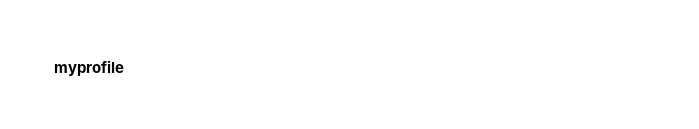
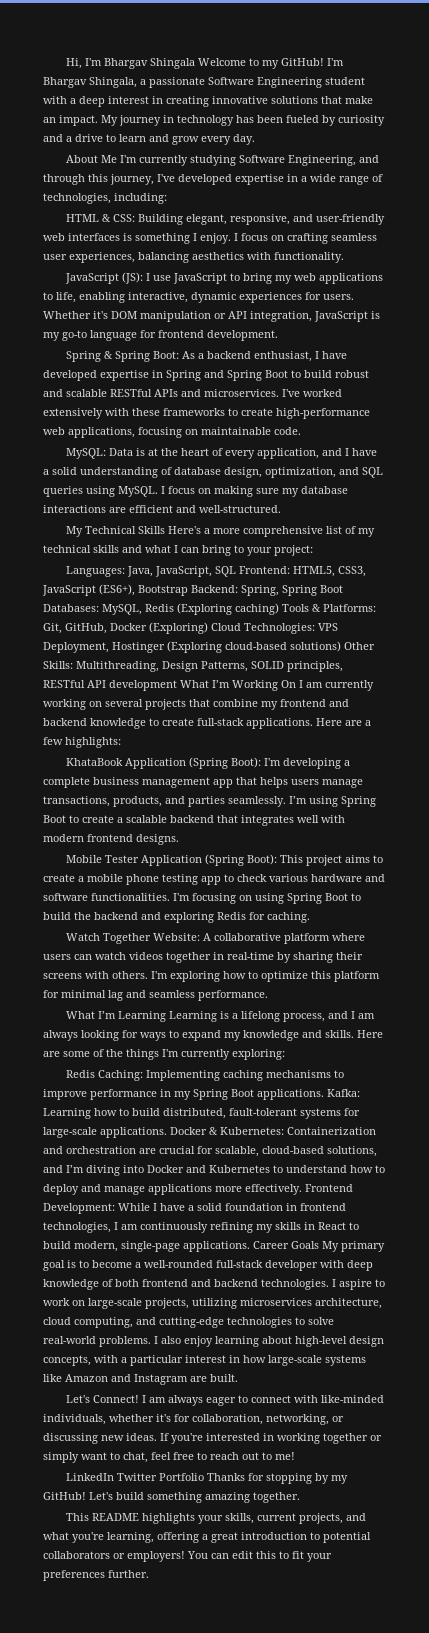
[54,60,124,76] myprofile -> [66,58,345,69] [43,77,365,88] [43,96,373,107] [43,115,385,126] [43,134,255,145] [66,155,380,166] [43,174,383,185] [43,193,167,204] [66,214,386,225] [43,233,377,244] [43,252,344,263] [65,272,384,284] [43,292,354,303] [43,311,380,322] [43,330,278,341] [66,351,348,362] [43,370,369,381] [43,389,342,397] [43,408,370,419] [43,427,301,438] [66,448,378,459] [43,467,383,478] [43,486,348,497] [43,505,281,513] [66,526,376,537] [43,545,313,556] [66,566,367,577] [42,584,343,596] [43,603,376,615] [43,622,338,634] [43,641,375,653] [43,661,343,672] [43,680,374,691] [43,699,349,710] [43,718,371,729] [43,737,121,748] [66,757,351,769] [43,777,363,788] [43,796,376,807] [43,815,345,826] [43,834,179,845] [66,854,384,866] [43,874,385,885] [43,893,361,904] [43,912,310,923] [66,933,366,944] [43,952,363,963] [43,971,380,982] [43,990,268,1001] [66,1011,376,1022] [43,1030,383,1041] [43,1049,285,1060] [66,1070,345,1081] [43,1089,360,1100] [43,1108,360,1119] [43,1127,376,1138] [43,1146,377,1157] [43,1165,385,1176] [43,1184,353,1195] [43,1203,346,1214] [43,1222,359,1233] [43,1241,385,1252] [43,1260,373,1271] [43,1279,385,1290] [43,1298,382,1309] [43,1317,334,1328] [43,1336,384,1347] [43,1355,366,1366] [43,1374,238,1385] [66,1395,385,1406] [43,1414,344,1425] [43,1433,382,1444] [43,1452,295,1463] [66,1473,349,1484] [43,1492,300,1503] [66,1513,367,1524] [43,1532,371,1543] [43,1551,332,1562] [43,1570,149,1581] Hi, I'm Bhargav Shingala Welcome to my GitHub! I'm Bhargav Shingala, a passionate Software Engineering student with a deep interest in creating innovative solutions that make an impact. My journey in technology has been fueled by curiosity and a drive to learn and grow every day. // About Me I'm currently studying Software Engineering, and through this journey, I've developed expertise in a wide range of technologies, including: // HTML & CSS: Building elegant, responsive, and user-friendly web interfaces is something I enjoy. I focus on crafting seamless user experiences, balancing aesthetics with functionality. // JavaScript (JS): I use JavaScript to bring my web applications to life, enabling interactive, dynamic experiences for users. Whether it's DOM manipulation or API integration, JavaScript is my go-to language for frontend development. // Spring & Spring Boot: As a backend enthusiast, I have developed expertise in Spring and Spring Boot to build robust and scalable RESTful APIs and microservices. I've worked extensively with these frameworks to create high-performance web applications, focusing on maintainable code. // MySQL: Data is at the heart of every application, and I have a solid understanding of database design, optimization, and SQL queries using MySQL. I focus on making sure my database interactions are efficient and well-structured. // My Technical Skills Here's a more comprehensive list of my technical skills and what I can bring to your project: // Languages: Java, JavaScript, SQL Frontend: HTML5, CSS3, JavaScript (ES6+), Bootstrap Backend: Spring, Spring Boot Databases: MySQL, Redis (Exploring caching) Tools & Platforms: Git, GitHub, Docker (Exploring) Cloud Technologies: VPS Deployment, Hostinger (Exploring cloud-based solutions) Other Skills: Multithreading, Design Patterns, SOLID principles, RESTful API development What I’m Working On I am currently working on several projects that combine my frontend and backend knowledge to create full-stack applications. Here are a few highlights: // KhataBook Application (Spring Boot): I'm developing a complete business management app that helps users manage transactions, products, and parties seamlessly. I’m using Spring Boot to create a scalable backend that integrates well with modern frontend designs. // Mobile Tester Application (Spring Boot): This project aims to create a mobile phone testing app to check various hardware and software functionalities. I'm focusing on using Spring Boot to build the backend and exploring Redis for caching. // Watch Together Website: A collaborative platform where users can watch videos together in real-time by sharing their screens with others. I'm exploring how to optimize this platform for minimal lag and seamless performance. // What I’m Learning Learning is a lifelong process, and I am always looking for ways to expand my knowledge and skills. Here are some of the things I'm currently exploring: // Redis Caching: Implementing caching mechanisms to improve performance in my Spring Boot applications. Kafka: Learning how to build distributed, fault-tolerant systems for large-scale applications. Docker & Kubernetes: Containerization and orchestration are crucial for scalable, cloud-based solutions, and I’m diving into Docker and Kubernetes to understand how to deploy and manage applications more effectively. Frontend Development: While I have a solid foundation in frontend technologies, I am continuously refining my skills in React to build modern, single-page applications. Career Goals My primary goal is to become a well-rounded full-stack developer with deep knowledge of both frontend and backend technologies. I aspire to work on large-scale projects, utilizing microservices architecture, cloud computing, and cutting-edge technologies to solve real-world problems. I also enjoy learning about high-level design concepts, with a particular interest in how large-scale systems like Amazon and Instagram are built. // Let's Connect! I am always eager to connect with like-minded individuals, whether it's for collaboration, networking, or discussing new ideas. If you're interested in working together or simply want to chat, feel free to reach out to me! // LinkedIn Twitter Portfolio Thanks for stopping by my GitHub! Let's build something amazing together. // This README highlights your skills, current projects, and what you're learning, offering a great introduction to potential collaborators or employers! You can edit this to fit your preferences further.

